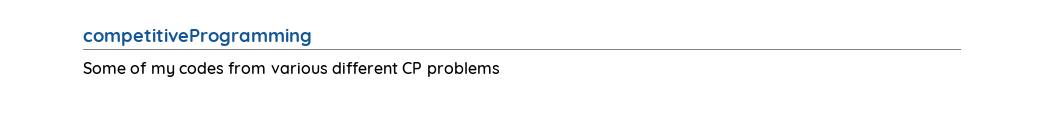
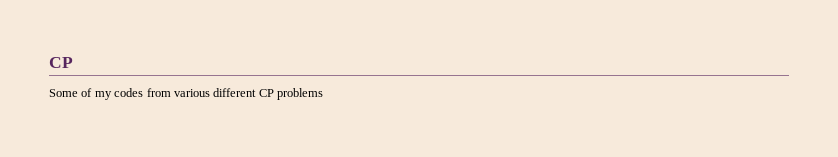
[83,28,312,46] competitiveProgramming -> [49,57,73,68] CP

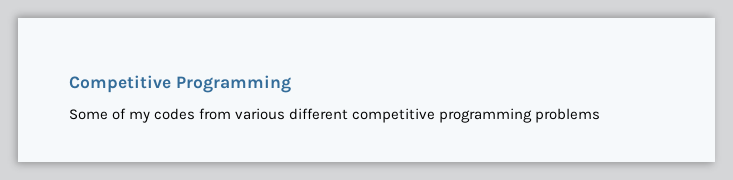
[49,57,73,68] CP -> [69,75,291,93] Competitive Programming
[258,89,274,97] CP -> [352,108,533,123] competitive programming

